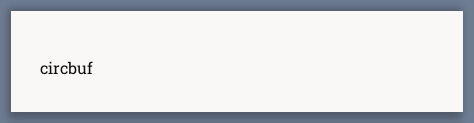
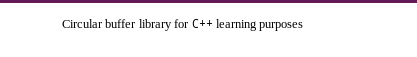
[40,61,93,75] circbuf -> [62,19,304,31] Circular buffer library for C++ learning purposes

